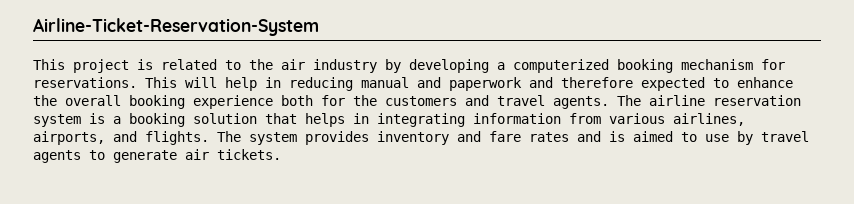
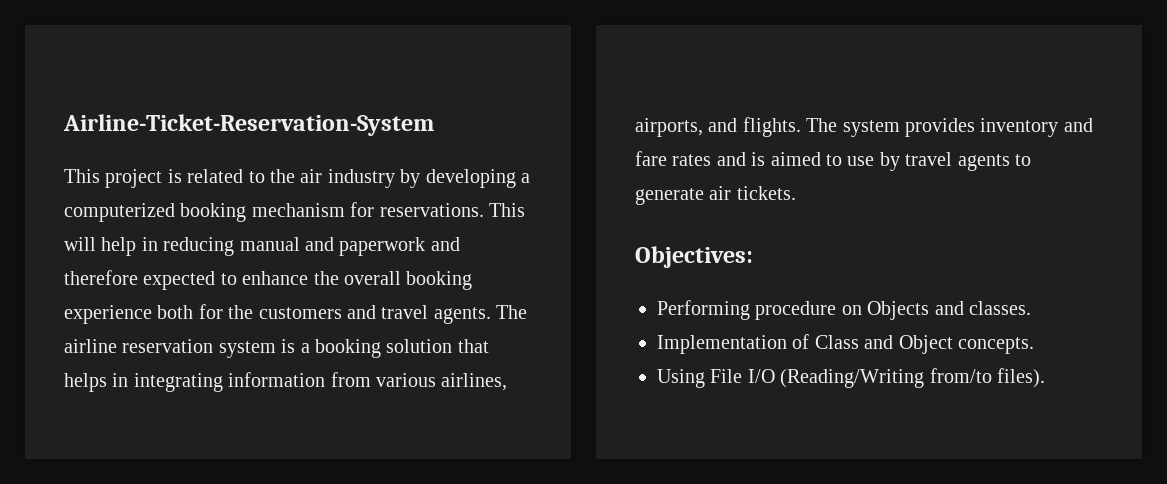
(281, 154) none -> [635,246,753,268] [657,300,1031,320] [657,334,1034,354] [657,368,1045,388] // Objectives: // Performing procedure on Objects and classes. // Implementation of Class and Object concepts. // Using File I/O (Reading/Writing from/to files).

